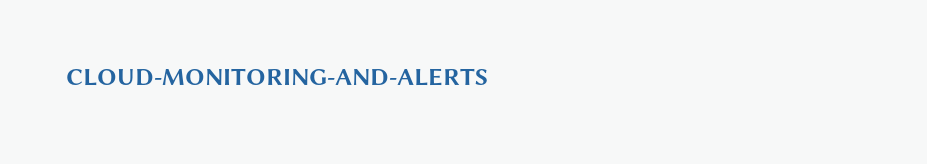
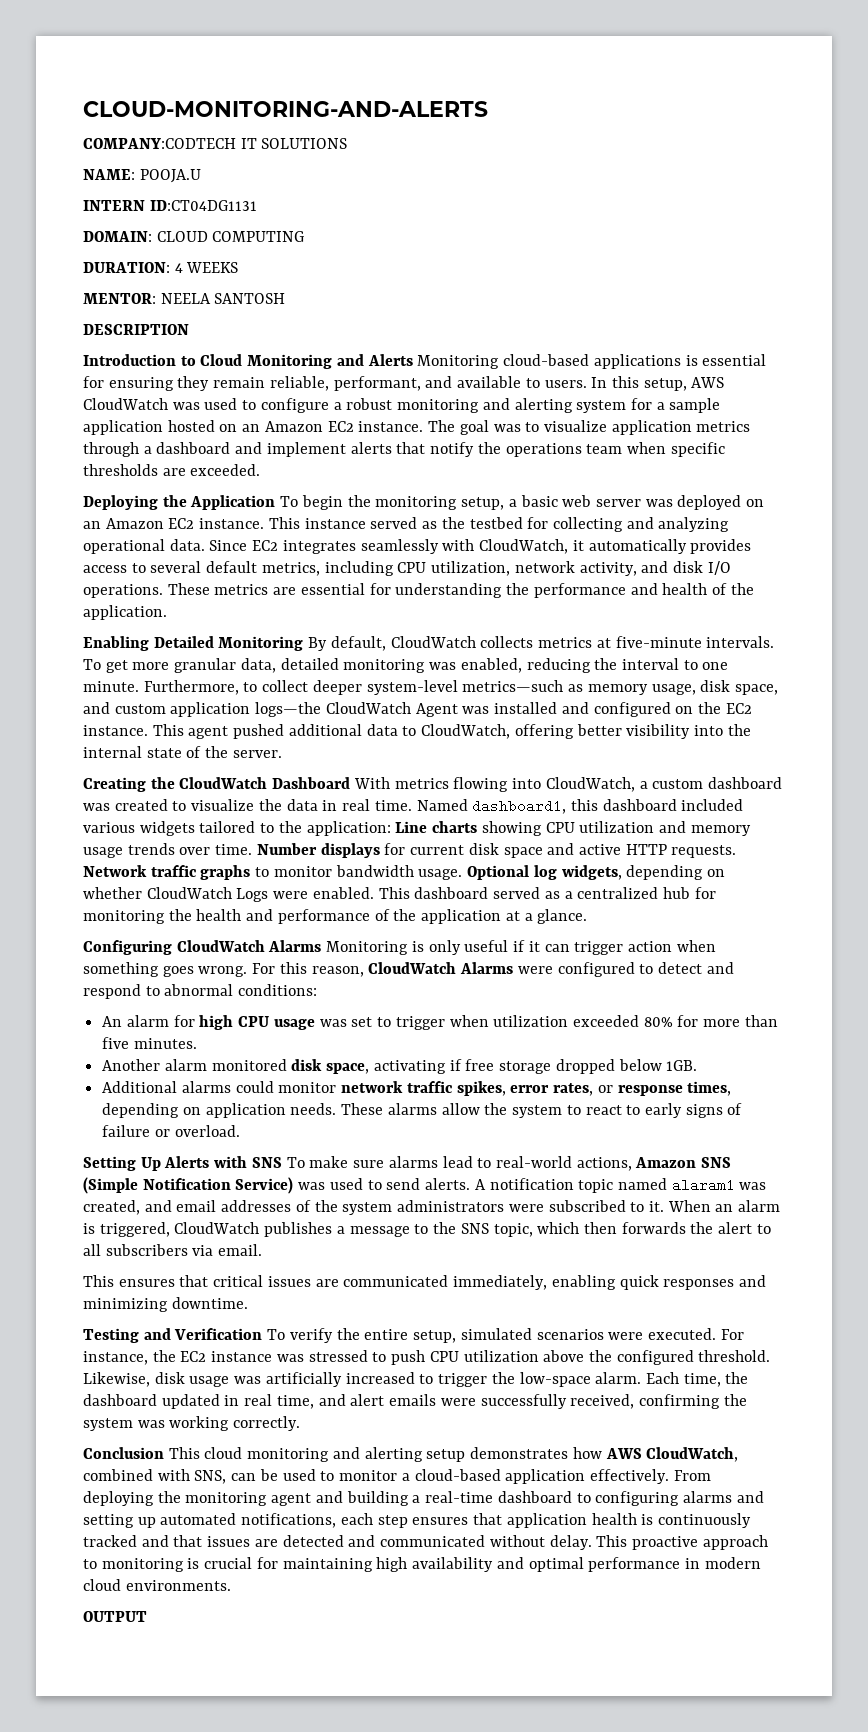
(488, 77) none -> [83,138,348,149] [83,169,201,183] [83,200,257,211] [83,231,305,242] [83,262,239,273] [83,293,286,304] [83,324,189,335] [83,354,767,369] [83,376,725,391] [83,398,721,413] [83,420,751,435] [83,442,725,457] [83,464,261,476] [83,495,765,510] [83,517,730,532] [83,539,752,554] [83,561,731,576] [83,583,754,598] [83,605,167,620] [83,636,775,651] [83,658,729,673] [83,680,778,695] [83,702,752,717] [83,724,751,739] [83,746,282,758] [83,777,782,792] [83,799,744,814] [83,821,751,836] [83,843,737,858] [83,865,725,880] [83,887,716,902] [83,909,588,924] [83,940,716,955] [83,962,734,977] [83,984,318,999] [102,1015,778,1030] [102,1037,197,1049] [102,1059,698,1074] [102,1081,732,1096] [102,1103,743,1118] [102,1125,240,1137] [83,1156,732,1171] [83,1177,767,1194] [83,1200,781,1215] [83,1222,771,1237] [83,1244,263,1256] [83,1275,766,1290] [83,1297,248,1312] [83,1328,744,1343] [83,1350,771,1365] [83,1372,749,1387] [83,1394,747,1409] [83,1416,301,1431] [83,1447,739,1462] [83,1469,711,1484] [83,1491,764,1506] [83,1513,751,1528] [83,1535,768,1550] [83,1557,761,1572] [83,1579,231,1591] [83,1611,147,1622] // COMPANY:CODTECH IT SOLUTIONS // NAME: POOJA.U // INTERN ID:CT04DG1131 // DOMAIN: CLOUD COMPUTING // DURATION: 4 WEEKS // MENTOR: NEELA SANTOSH // DESCRIPTION // Introduction to Cloud Monitoring and Alerts Monitoring cloud-based applications is essential for ensuring they remain reliable, performant, and available to users. In this setup, AWS CloudWatch was used to configure a robust monitoring and alerting system for a sample application hosted on an Amazon EC2 instance. The goal was to visualize application metrics through a dashboard and implement alerts that notify the operations team when specific thresholds are exceeded. // Deploying the Application To begin the monitoring setup, a basic web server was deployed on an Amazon EC2 instance. This instance served as the testbed for collecting and analyzing operational data. Since EC2 integrates seamlessly with CloudWatch, it automatically provides access to several default metrics, including CPU utilization, network activity, and disk I/O operations. These metrics are essential for understanding the performance and health of the application. // Enabling Detailed Monitoring By default, CloudWatch collects metrics at five-minute intervals. To get more granular data, detailed monitoring was enabled, reducing the interval to one minute. Furthermore, to collect deeper system-level metrics—such as memory usage, disk space, and custom application logs—the CloudWatch Agent was installed and configured on the EC2 instance. This agent pushed additional data to CloudWatch, offering better visibility into the internal state of the server. // Creating the CloudWatch Dashboard With metrics flowing into CloudWatch, a custom dashboard was created to visualize the data in real time. Named dashboard1, this dashboard included various widgets tailored to the application: Line charts showing CPU utilization and memory usage trends over time. Number displays for current disk space and active HTTP requests. Network traffic graphs to monitor bandwidth usage. Optional log widgets, depending on whether CloudWatch Logs were enabled. This dashboard served as a centralized hub for monitoring the health and performance of the application at a glance. // Configuring CloudWatch Alarms Monitoring is only useful if it can trigger action when something goes wrong. For this reason, CloudWatch Alarms were configured to detect and respond to abnormal conditions: // An alarm for high CPU usage was set to trigger when utilization exceeded 80% for more than five minutes. // Another alarm monitored disk space, activating if free storage dropped below 1GB. // Additional alarms could monitor network traffic spikes, error rates, or response times, depending on application needs. These alarms allow the system to react to early signs of failure or overload. // Setting Up Alerts with SNS To make sure alarms lead to real-world actions, Amazon SNS (Simple Notification Service) was used to send alerts. A notification topic named alaram1 was created, and email addresses of the system administrators were subscribed to it. When an alarm is triggered, CloudWatch publishes a message to the SNS topic, which then forwards the alert to all subscribers via email. // This ensures that critical issues are communicated immediately, enabling quick responses and minimizing downtime. // Testing and Verification To verify the entire setup, simulated scenarios were executed. For instance, the EC2 instance was stressed to push CPU utilization above the configured threshold. Likewise, disk usage was artificially increased to trigger the low-space alarm. Each time, the dashboard updated in real time, and alert emails were successfully received, confirming the system was working correctly. // Conclusion This cloud monitoring and alerting setup demonstrates how AWS CloudWatch, combined with SNS, can be used to monitor a cloud-based application effectively. From deploying the monitoring agent and building a real-time dashboard to configuring alarms and setting up automated notifications, each step ensures that application health is continuously tracked and that issues are detected and communicated without delay. This proactive approach to monitoring is crucial for maintaining high availability and optimal performance in modern cloud environments. // OUTPUT

